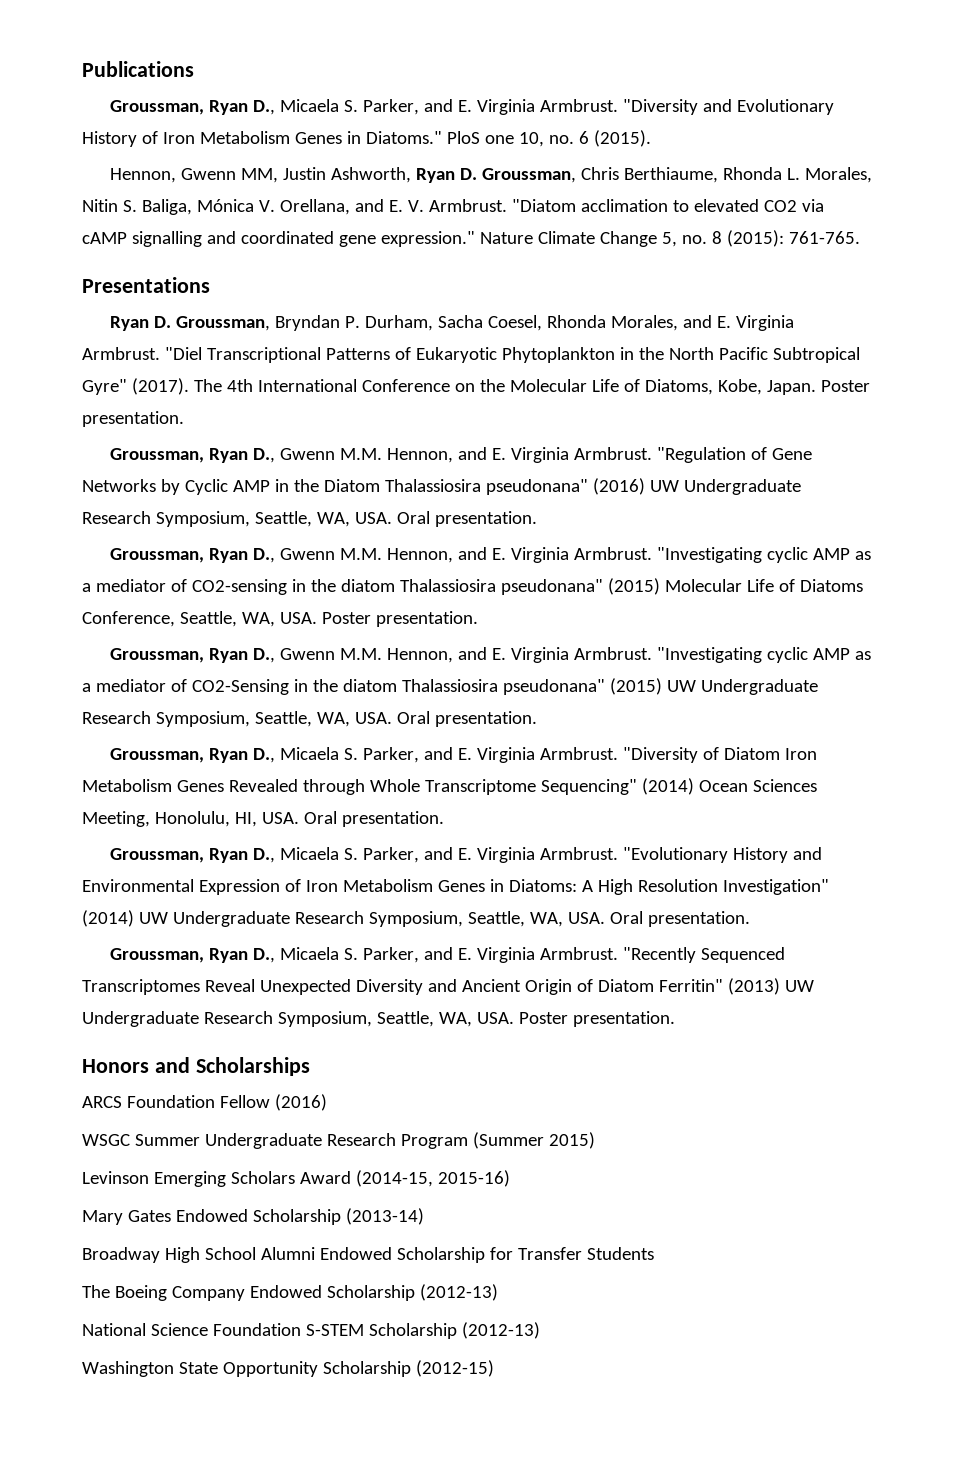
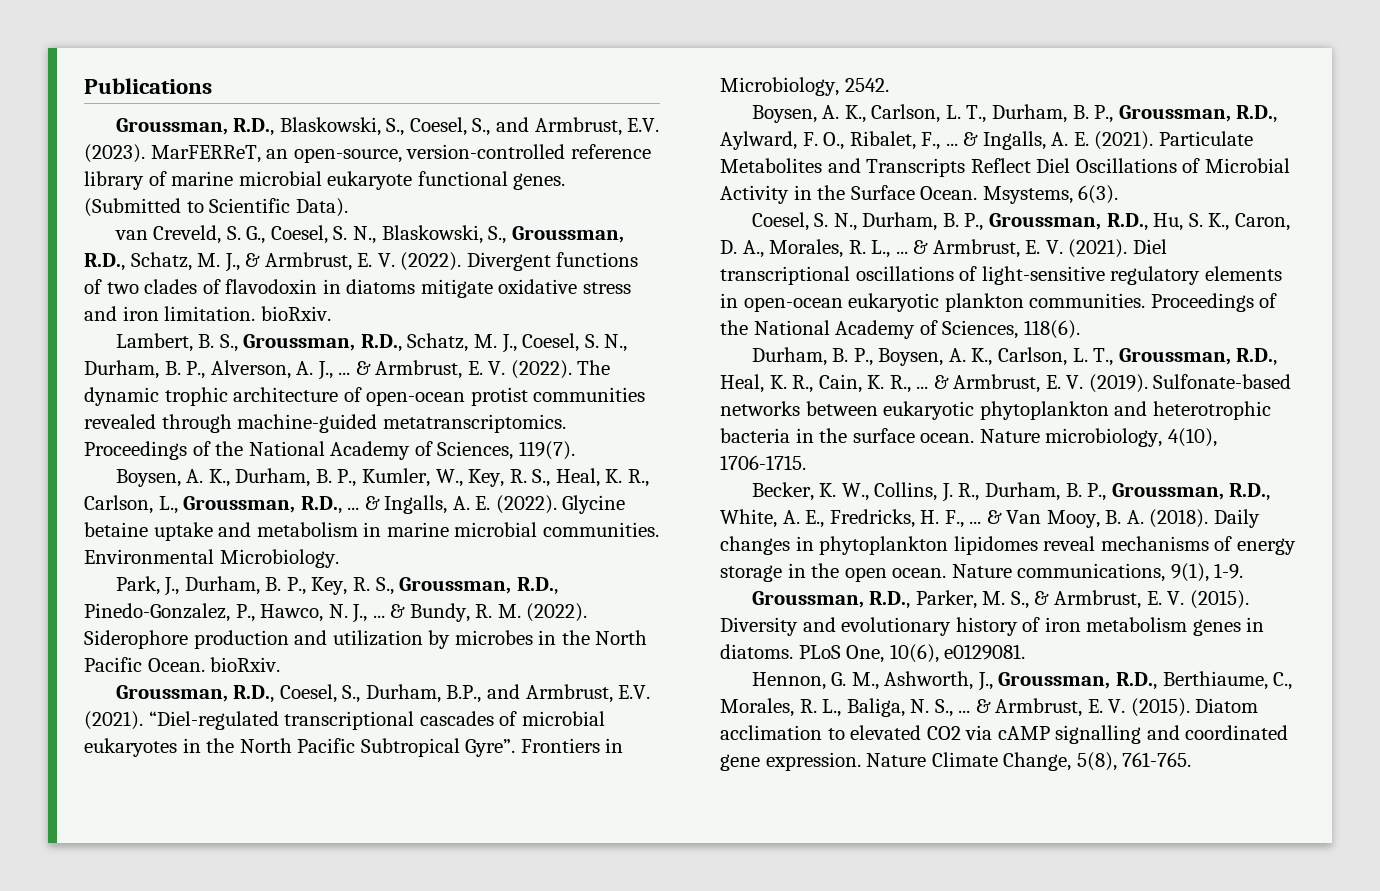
[208,99,834,115] [82,130,651,147] [109,167,872,183] [82,199,576,215] Ryan D., Micaela S. Parker, and E. Virginia Armbrust. "Diversity and Evolutionary History of Iron Metabolism Genes in Diatoms." PloS one 10, no. 6 (2015). // Hennon, Gwenn MM, Justin Ashworth, Ryan D. Groussman, Chris Berthiaume, Rhonda L. Morales, Nitin S. Baliga, Mónica V. Orellana, and E. V. Armbrust. "Diatom -> [233,117,660,136] [84,144,651,163] [84,171,566,190] [84,198,348,217] [114,225,624,244] [84,252,639,272] [84,279,631,298] [84,306,331,321] [115,333,628,353] [84,360,611,380] [84,387,646,406] [84,414,566,433] [84,441,575,460] [115,468,649,487] [84,495,626,514] [84,522,659,541] [84,549,339,568] [115,576,558,596] [84,603,588,623] [84,630,648,649] [84,657,281,672] [115,684,651,703] [84,711,605,730] [84,738,624,757] [720,77,889,96] [751,104,1278,123] [720,131,1253,150] [720,158,1290,177] [720,185,1119,204] [751,212,1290,231] [720,239,1167,258] [720,266,1282,285] [720,293,1278,312] [720,320,1080,339] [751,347,1278,366] [720,374,1292,393] [720,401,1271,420] [720,428,1217,447] [720,455,806,470] [751,482,1271,502] [720,509,1260,528] [720,536,1296,555] [720,563,1244,582] [751,590,1249,609] [720,617,1265,636] [720,644,1026,663] [751,671,1293,691] [720,698,1259,717] R.D., Blaskowski, S., Coesel, S., and Armbrust, E.V. (2023). MarFERReT, an open-source, version-controlled reference library of marine microbial eukaryote functional genes. (Submitted to Scientific Data). // van Creveld, S. G., Coesel, S. N., Blaskowski, S., Groussman, R.D., Schatz, M. J., & Armbrust, E. V. (2022). Divergent functions of two clades of flavodoxin in diatoms mitigate oxidative stress and iron limitation. bioRxiv. // Lambert, B. S., Groussman, R.D., Schatz, M. J., Coesel, S. N., Durham, B. P., Alverson, A. J., ... & Armbrust, E. V. (2022). The dynamic trophic architecture of open-ocean protist communities revealed through machine-guided metatranscriptomics. Proceedings of the National Academy of Sciences, 119(7). // Boysen, A. K., Durham, B. P., Kumler, W., Key, R. S., Heal, K. R., Carlson, L., Groussman, R.D., ... & Ingalls, A. E. (2022). Glycine betaine uptake and metabolism in marine microbial communities. Environmental Microbiology. // Park, J., Durham, B. P., Key, R. S., Groussman, R.D., Pinedo-Gonzalez, P., Hawco, N. J., ... & Bundy, R. M. (2022). Siderophore production and utilization by microbes in the North Pacific Ocean. bioRxiv. // Groussman, R.D., Coesel, S., Durham, B.P., and Armbrust, E.V. (2021). “Diel-regulated transcriptional cascades of microbial eukaryotes in the North Pacific Subtropical Gyre”. Frontiers in Microbiology, 2542. // Boysen, A. K., Carlson, L. T., Durham, B. P., Groussman, R.D., Aylward, F. O., Ribalet, F., ... & Ingalls, A. E. (2021). Particulate Metabolites and Transcripts Reflect Diel Oscillations of Microbial Activity in the Surface Ocean. Msystems, 6(3). // Coesel, S. N., Durham, B. P., Groussman, R.D., Hu, S. K., Caron, D. A., Morales, R. L., ... & Armbrust, E. V. (2021). Diel transcriptional oscillations of light-sensitive regulatory elements in open-ocean eukaryotic plankton communities. Proceedings of the National Academy of Sciences, 118(6). // Durham, B. P., Boysen, A. K., Carlson, L. T., Groussman, R.D., Heal, K. R., Cain, K. R., ... & Armbrust, E. V. (2019). Sulfonate-based networks between eukaryotic phytoplankton and heterotrophic bacteria in the surface ocean. Nature microbiology, 4(10), 1706-1715. // Becker, K. W., Collins, J. R., Durham, B. P., Groussman, R.D., White, A. E., Fredricks, H. F., ... & Van Mooy, B. A. (2018). Daily changes in phytoplankton lipidomes reveal mechanisms of energy storage in the open ocean. Nature communications, 9(1), 1-9. // Groussman, R.D., Parker, M. S., & Armbrust, E. V. (2015). Diversity and evolutionary history of iron metabolism genes in diatoms. PLoS One, 10(6), e0129081. // Hennon, G. M., Ashworth, J., Groussman, R.D., Berthiaume, C., Morales, R. L., Baliga, N. S., ... & Armbrust, E. V. (2015). Diatom
[380,231,475,247] expression." -> [765,752,861,771] expression.
[599,230,860,247] [82,277,210,293] [109,315,794,331] [82,347,860,363] [82,378,870,395] [82,411,184,427] [109,447,812,463] [82,478,801,495] [82,511,537,527] [109,547,871,563] [82,578,863,595] [82,611,478,627] [109,647,871,663] [82,678,818,695] [82,711,537,727] [109,747,817,763] [82,778,817,795] [82,811,444,827] [109,847,822,863] [82,879,829,895] [82,910,750,927] [109,947,785,963] [82,978,814,995] [82,1011,675,1027] [82,1057,310,1076] [82,1094,327,1111] [82,1132,595,1149] [82,1170,510,1187] [82,1208,424,1225] [82,1247,654,1263] [82,1284,498,1301] [82,1322,540,1339] [82,1360,494,1377] Change 5, no. 8 (2015): 761-765. // Presentations // Ryan D. Groussman, Bryndan P. Durham, Sacha Coesel, Rhonda Morales, and E. Virginia Armbrust. "Diel Transcriptional Patterns of Eukaryotic Phytoplankton in the North Pacific Subtropical Gyre" (2017). The 4th International Conference on the Molecular Life of Diatoms, Kobe, Japan. Poster presentation. // Groussman, Ryan D., Gwenn M.M. Hennon, and E. Virginia Armbrust. "Regulation of Gene Networks by Cyclic AMP in the Diatom Thalassiosira pseudonana" (2016) UW Undergraduate Research Symposium, Seattle, WA, USA. Oral presentation. // Groussman, Ryan D., Gwenn M.M. Hennon, and E. Virginia Armbrust. "Investigating cyclic AMP as a mediator of CO2-sensing in the diatom Thalassiosira pseudonana" (2015) Molecular Life of Diatoms Conference, Seattle, WA, USA. Poster presentation. // Groussman, Ryan D., Gwenn M.M. Hennon, and E. Virginia Armbrust. "Investigating cyclic AMP as a mediator of CO2-Sensing in the diatom Thalassiosira pseudonana" (2015) UW Undergraduate Research Symposium, Seattle, WA, USA. Oral presentation. // Groussman, Ryan D., Micaela S. Parker, and E. Virginia Armbrust. "Diversity of Diatom Iron Metabolism Genes Revealed through Whole Transcriptome Sequencing" (2014) Ocean Sciences Meeting, Honolulu, HI, USA. Oral presentation. // Groussman, Ryan D., Micaela S. Parker, and E. Virginia Armbrust. "Evolutionary History and Environmental Expression of Iron Metabolism Genes in Diatoms: A High Resolution Investigation" (2014) UW Undergraduate Research Symposium, Seattle, WA, USA. Oral presentation. // Groussman, Ryan D., Micaela S. Parker, and E. Virginia Armbrust. "Recently Sequenced Transcriptomes Reveal Unexpected Diversity and Ancient Origin of Diatom Ferritin" (2013) UW Undergraduate Research Symposium, Seattle, WA, USA. Poster presentation. // Honors and Scholarships // ARCS Foundation Fellow (2016) // WSGC Summer Undergraduate Research Program (Summer 2015) // Levinson Emerging Scholars Award (2014-15, 2015-16) // Mary Gates Endowed Scholarship (2013-14) // Broadway High School Alumni Endowed Scholarship for Transfer Students // The Boeing Company Endowed Scholarship (2012-13) // National Science Foundation S-STEM Scholarship (2012-13) // Washington State Opportunity Scholarship (2012-15) -> [1003,752,1192,771] Change, 5(8), 761-765.

